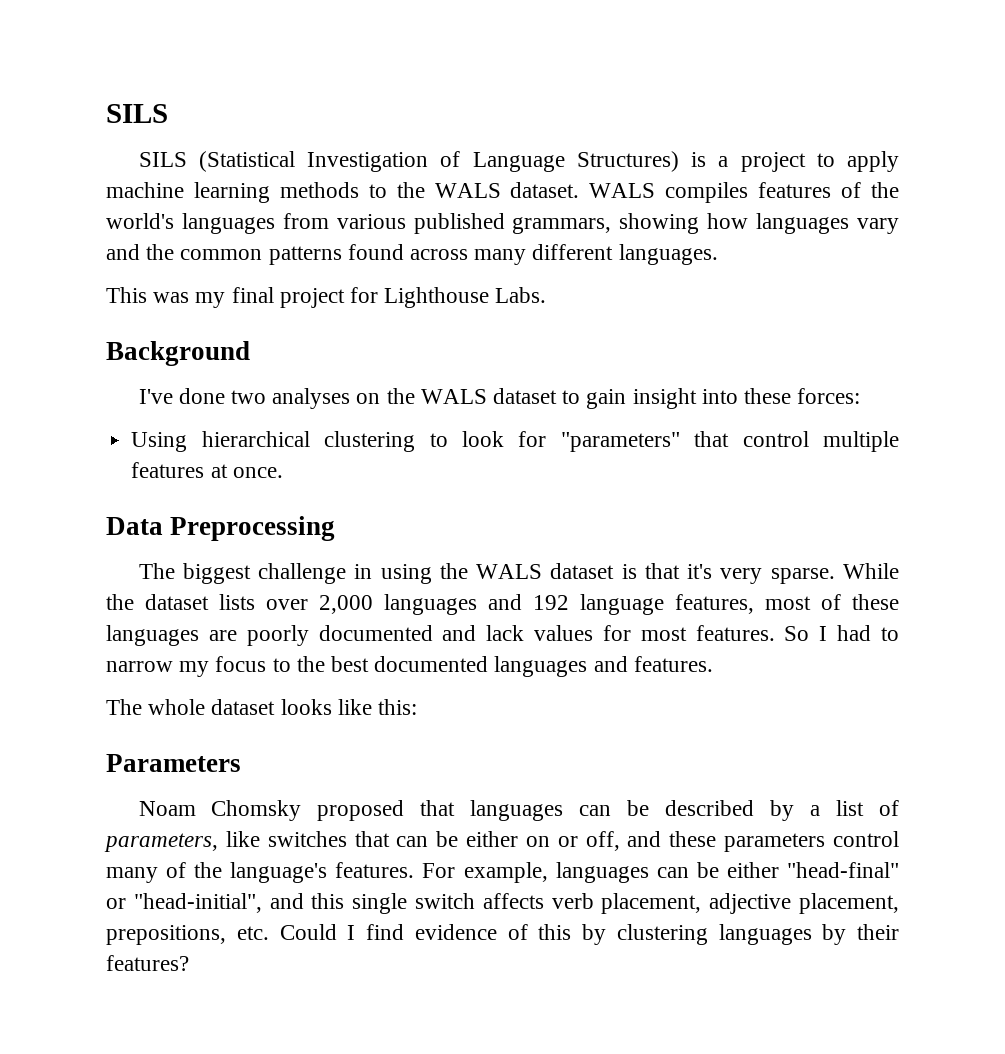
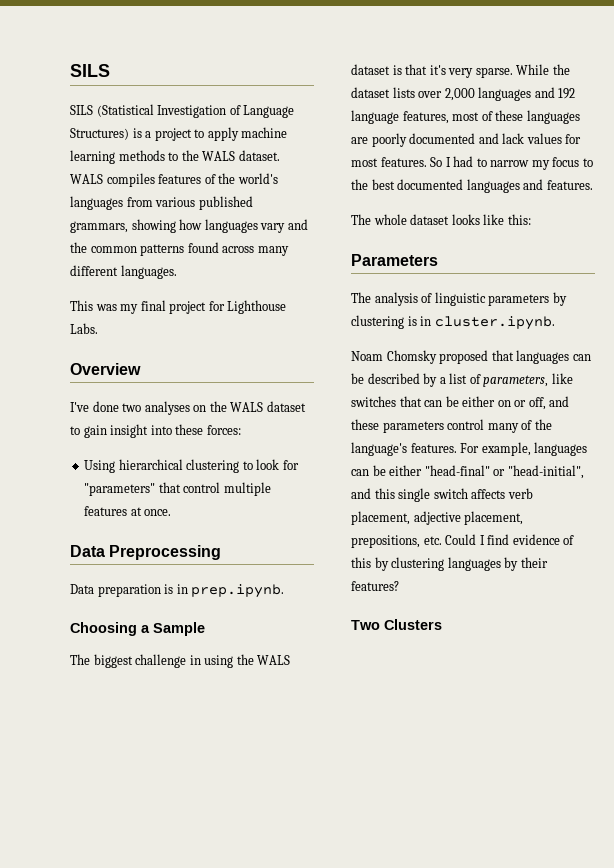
[106,341,250,366] Background -> [70,363,141,375] Overview
(336, 528) none -> [70,584,285,598] [70,622,205,636] // Data preparation is in prep.ipynb. // Choosing a Sample
(241, 763) none -> [351,292,567,306] [351,315,555,330] // The analysis of linguistic parameters by clustering is in cluster.ipynb.
(189, 963) none -> [351,619,442,630] // Two Clusters

